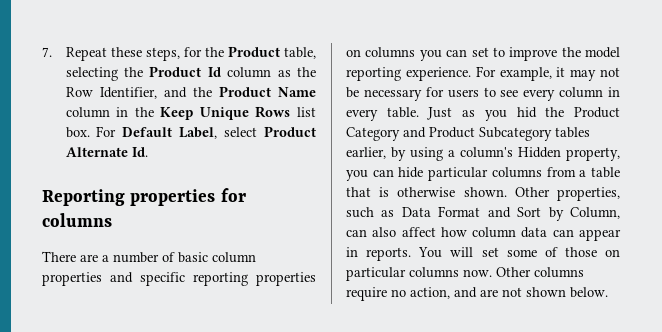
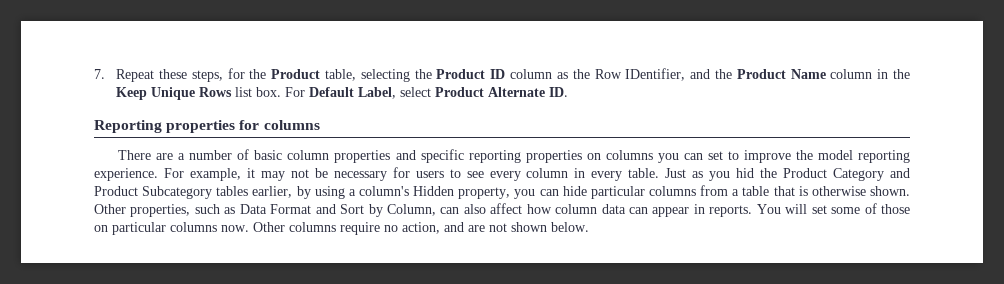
[207,67,221,77] Id -> [490,69,506,79] ID
[99,87,157,99] Identifier, -> [625,68,686,81] IDentifier,
[131,147,148,157] Id. -> [549,87,569,97] ID.

